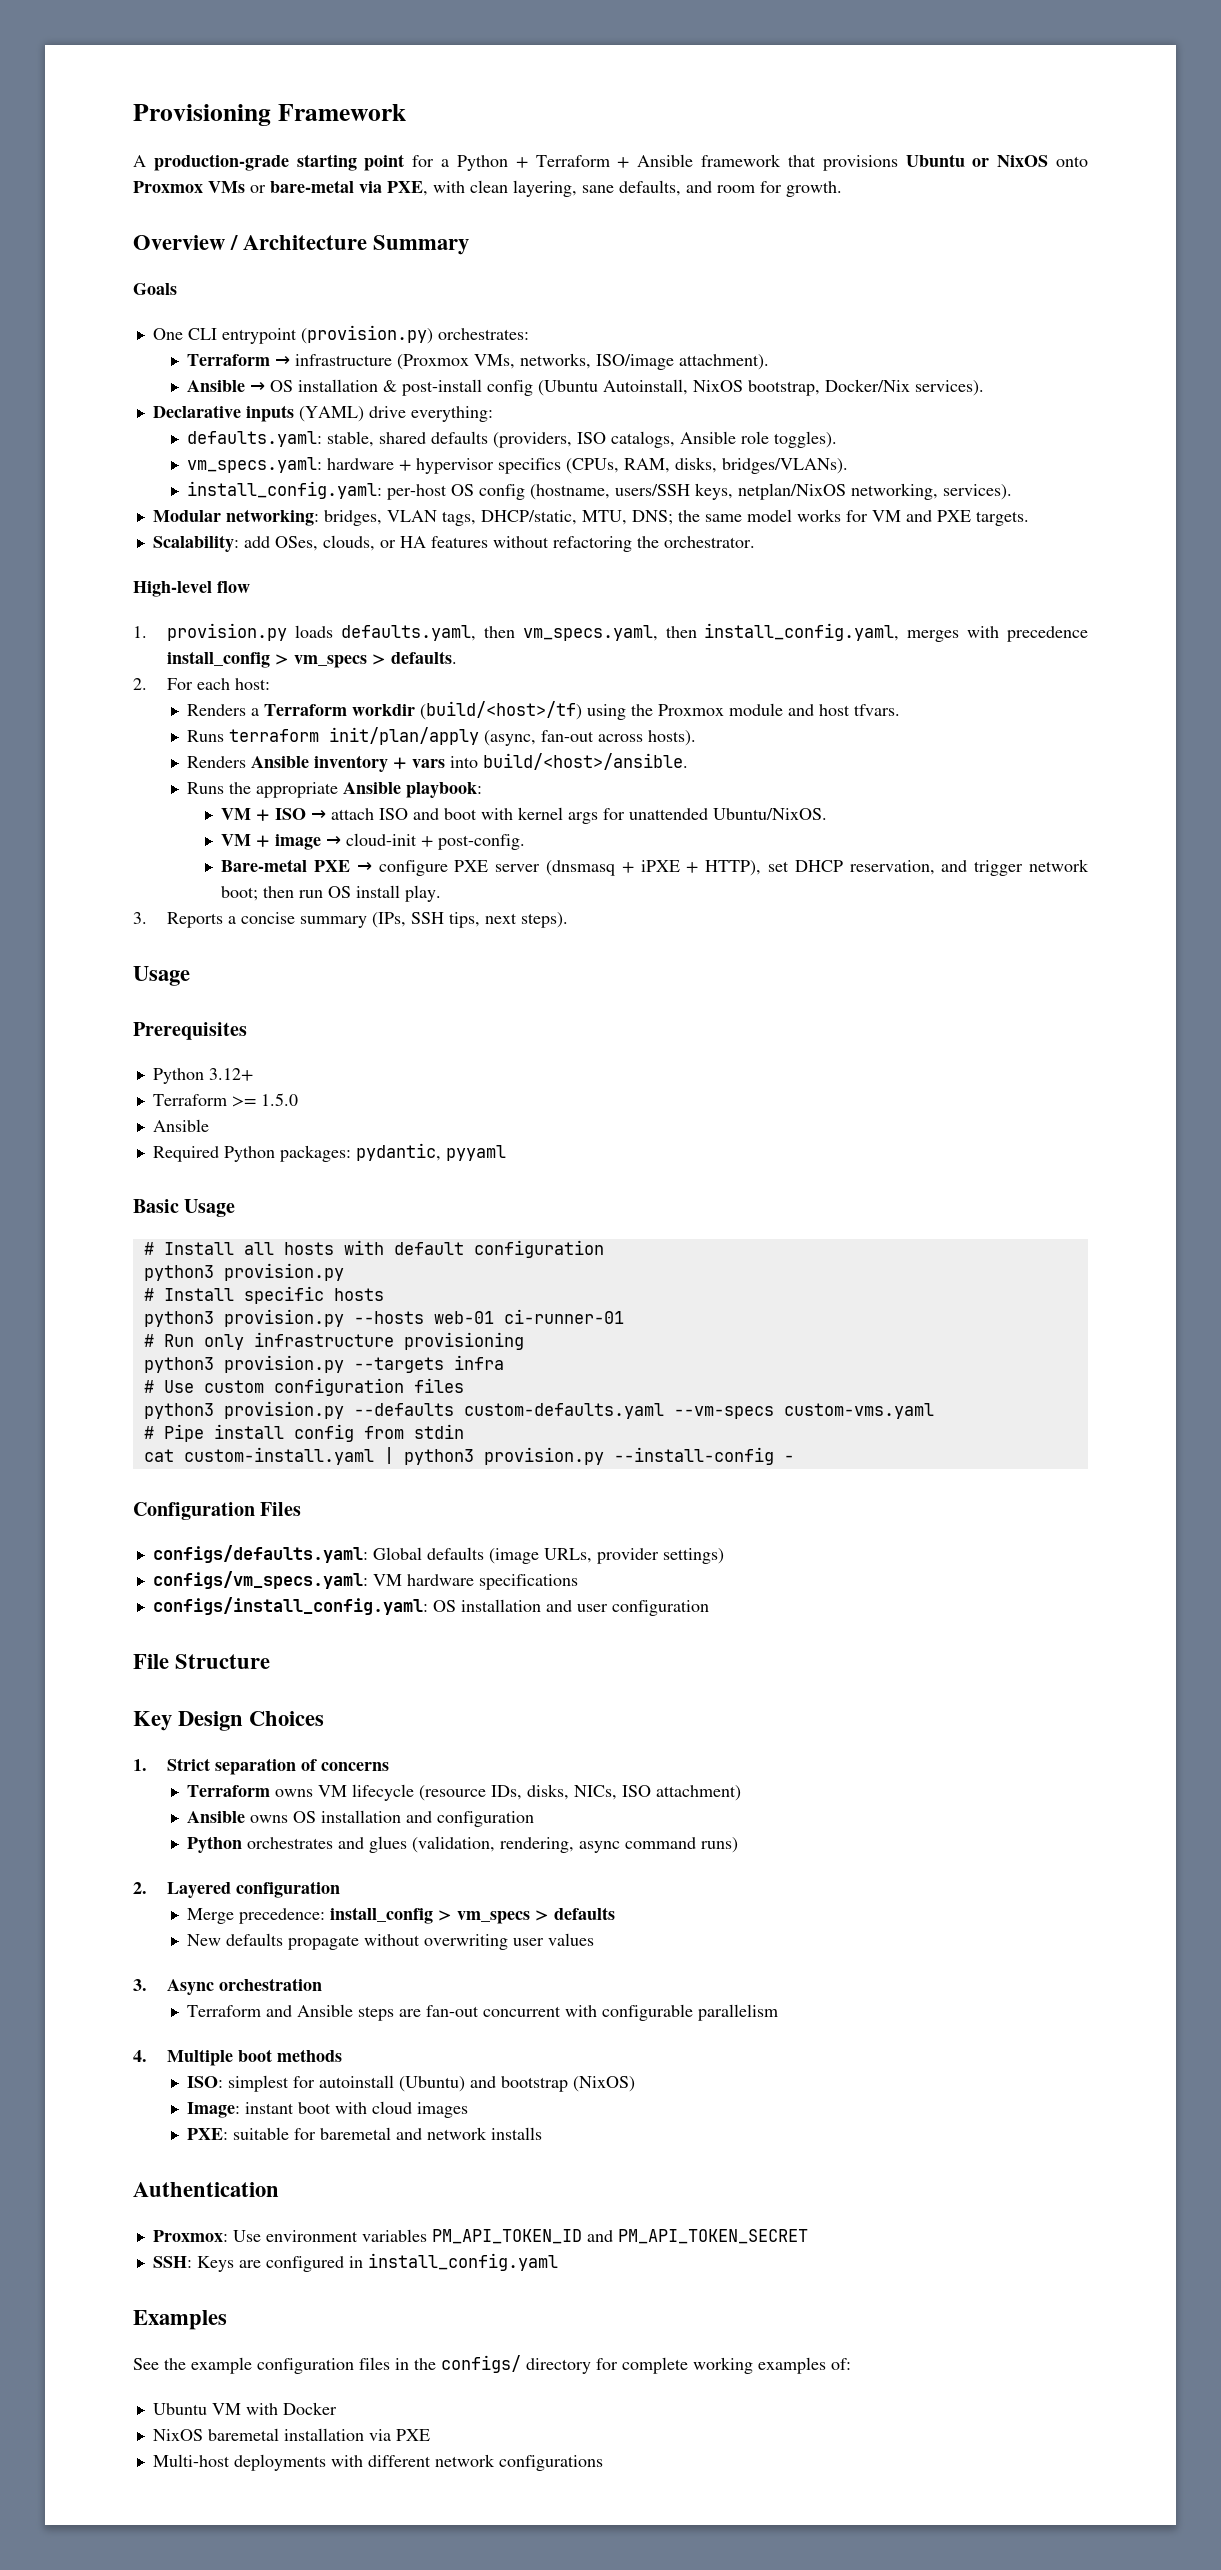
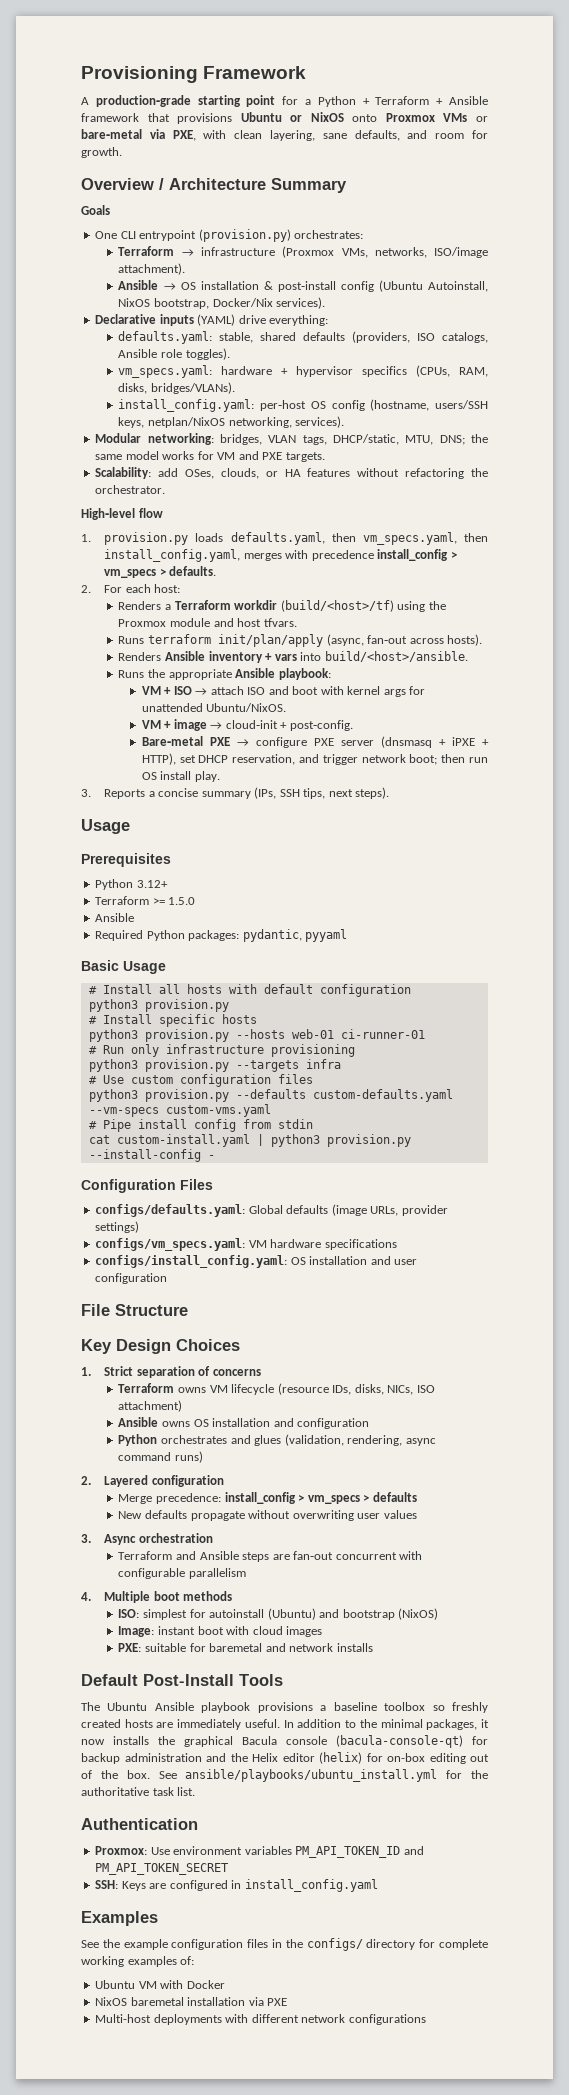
(542, 2133) none -> [81,1674,283,1686] [81,1702,489,1713] [81,1719,490,1730] [81,1735,488,1748] [81,1752,489,1764] [81,1769,488,1782] [81,1787,196,1796] // Default Post-Install Tools // The Ubuntu Ansible playbook provisions a baseline toolbox so freshly created hosts are immediately useful. In addition to the minimal packages, it now installs the graphical Bacula console (bacula-console-qt) for backup administration and the Helix editor (helix) for on-box editing out of the box. See ansible/playbooks/ubuntu_install.yml for the authoritative task list.

